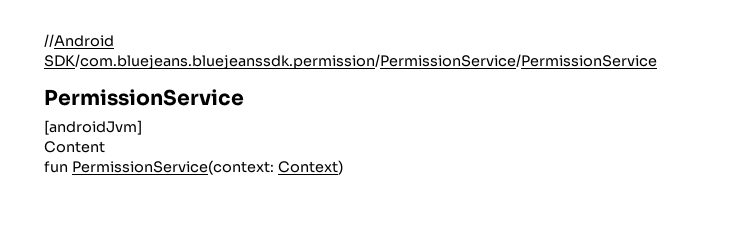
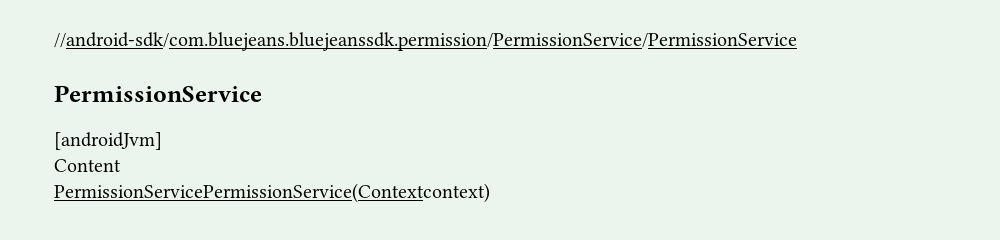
[44,34,114,47] [44,54,657,69] //Android SDK/com.bluejeans.bluejeanssdk.permission/PermissionService/PermissionService -> [54,32,797,51] //android-sdk/com.bluejeans.bluejeanssdk.permission/PermissionService/PermissionService
[44,160,343,175] fun PermissionService(context: Context) -> [54,183,490,203] PermissionServicePermissionService(Contextcontext)

